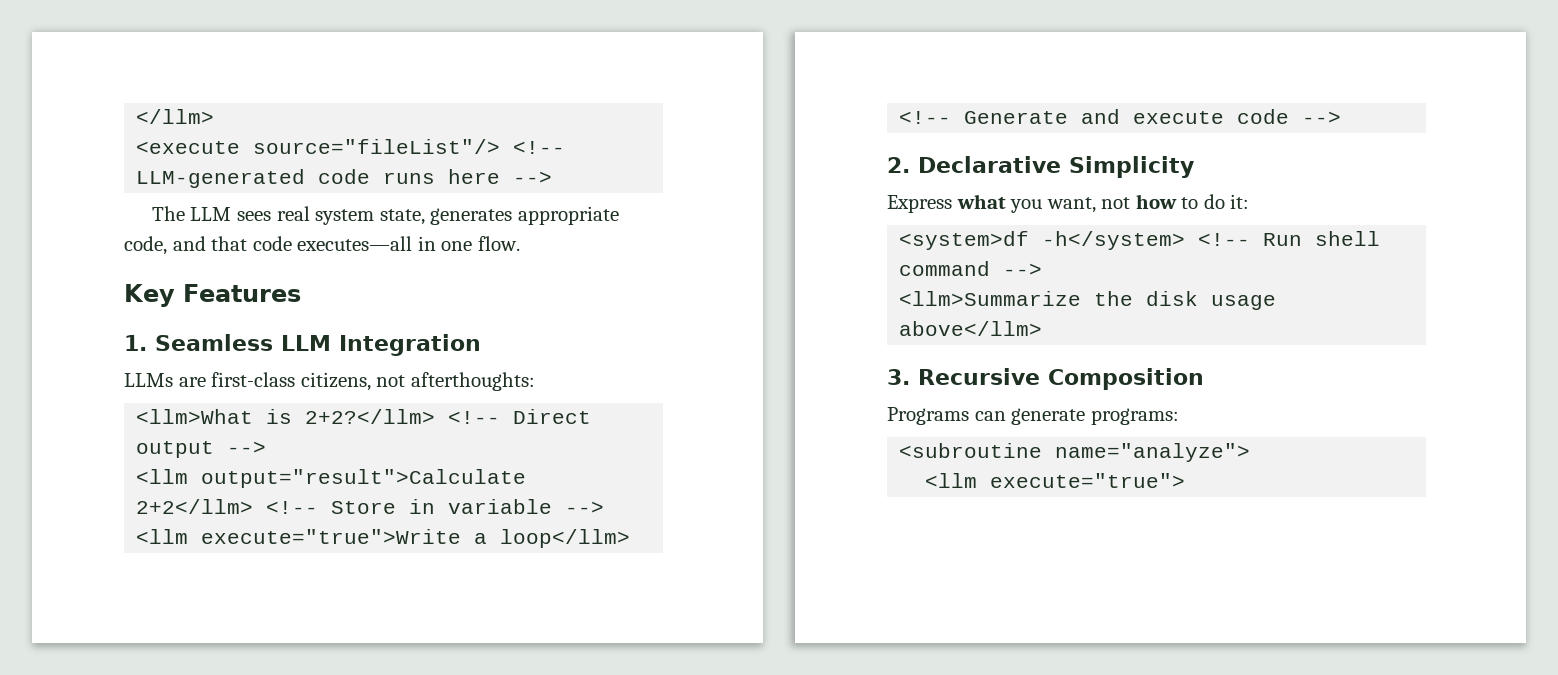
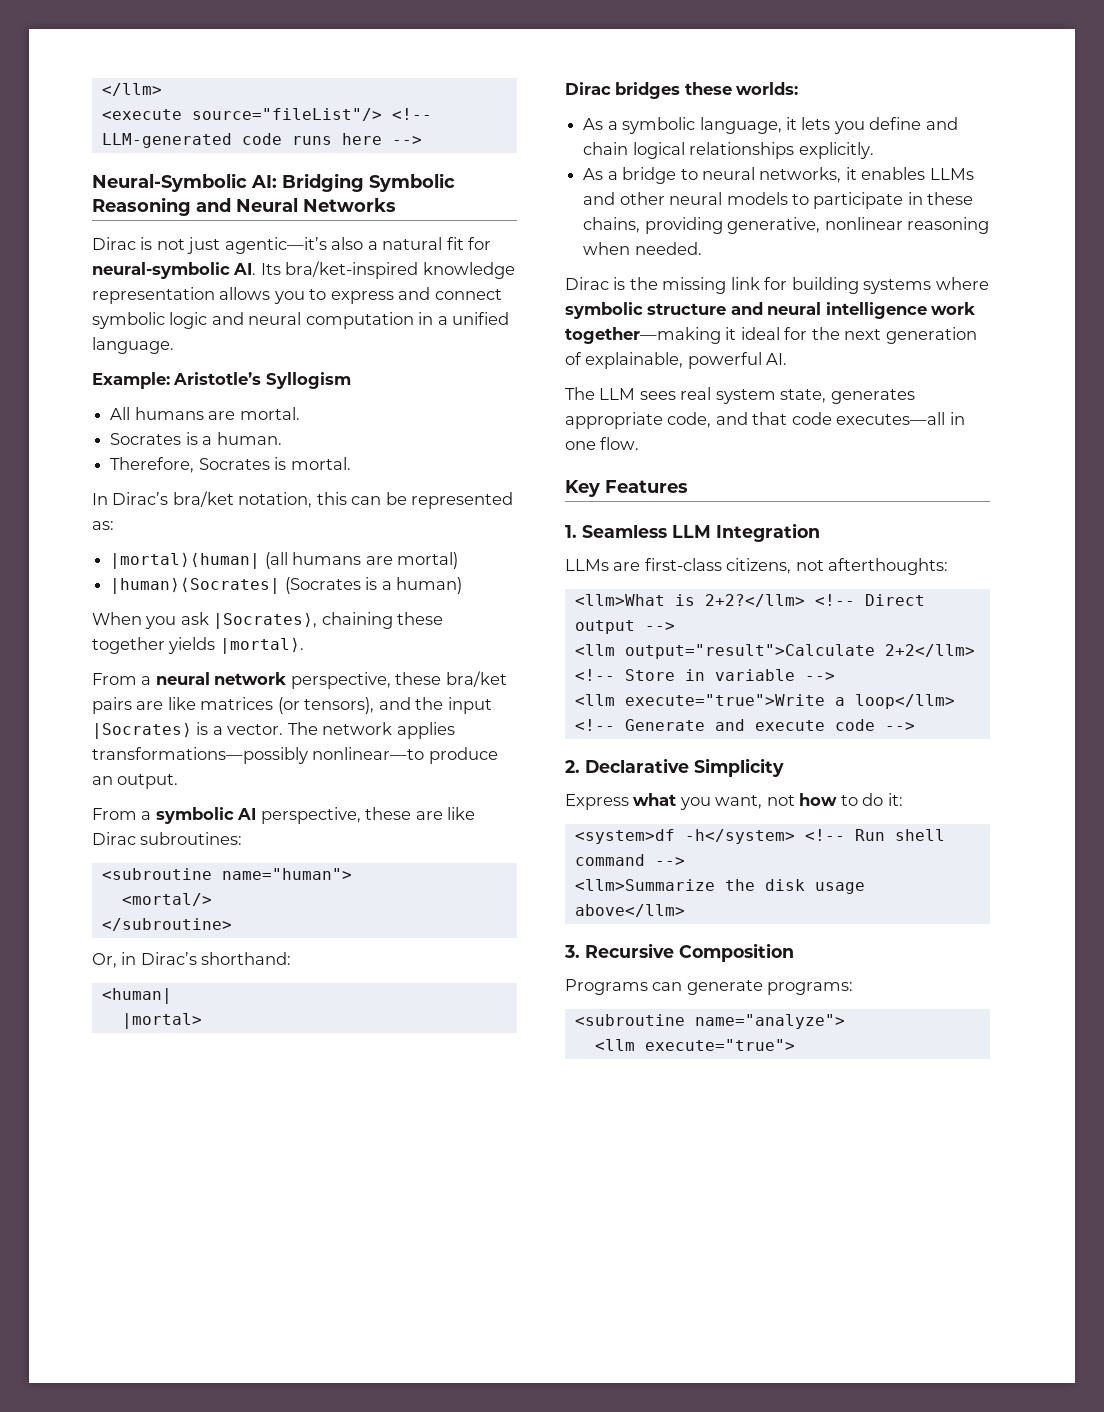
(553, 177) none -> [92,173,455,192] [92,197,396,216] [92,237,492,254] [92,261,515,279] [92,287,502,304] [92,312,510,329] [92,337,174,354] [92,372,351,389] [110,407,300,420] [110,432,282,445] [110,457,351,473] [92,491,514,509] [92,521,114,530] [110,552,458,569] [110,577,462,594] [92,612,444,629] [92,637,304,654] [92,671,507,689] [92,697,492,714] [92,722,455,739] [92,747,498,764] [92,774,179,789] [92,807,476,824] [92,832,243,845] [101,868,352,880] [121,893,212,906] [101,918,232,931] [92,952,292,968] [101,988,172,1004] [121,1013,202,1029] [565,82,799,99] [583,117,958,134] [583,142,874,159] [583,167,974,184] [583,192,974,209] [583,217,989,234] [583,242,702,255] [565,277,989,294] [565,302,976,319] [565,327,977,344] [565,352,788,369] // Neural-Symbolic AI: Bridging Symbolic Reasoning and Neural Networks // Dirac is not just agentic—it’s also a natural fit for neural-symbolic AI. Its bra/ket-inspired knowledge representation allows you to express and connect symbolic logic and neural computation in a unified language. // Example: Aristotle’s Syllogism // All humans are mortal. // Socrates is a human. // Therefore, Socrates is mortal. // In Dirac’s bra/ket notation, this can be represented as: // |mortal⟩⟨human| (all humans are mortal) // |human⟩⟨Socrates| (Socrates is a human) // When you ask |Socrates⟩, chaining these together yields |mortal⟩. // From a neural network perspective, these bra/ket pairs are like matrices (or tensors), and the input |Socrates⟩ is a vector. The network applies transformations—possibly nonlinear—to produce an output. // From a symbolic AI perspective, these are like Dirac subroutines: // <subroutine name="human"> // <mortal/> // </subroutine> // Or, in Dirac’s shorthand: // <human| // |mortal> // Dirac bridges these worlds: // As a symbolic language, it lets you define and chain logical relationships explicitly. // As a bridge to neural networks, it enables LLMs and other neural models to participate in these chains, providing generative, nonlinear reasoning when needed. // Dirac is the missing link for building systems where symbolic structure and neural intelligence work together—making it ideal for the next generation of explainable, powerful AI.

